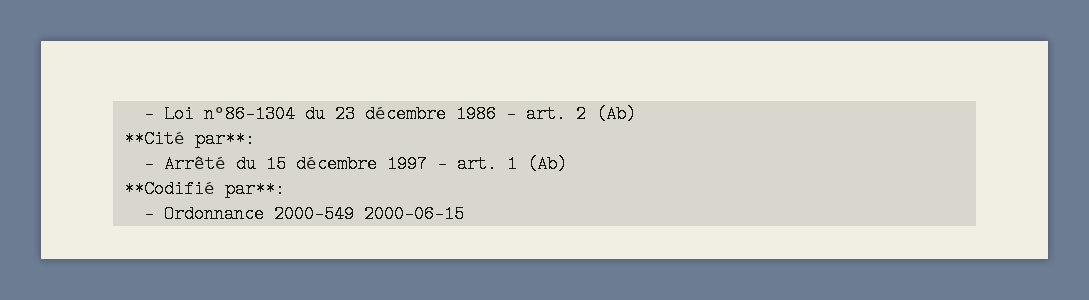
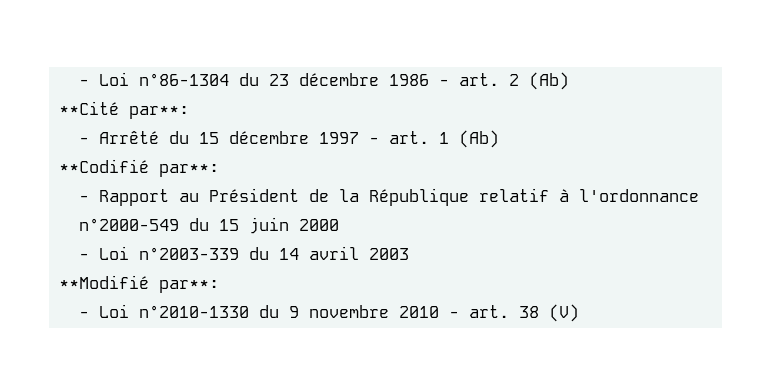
[164,205,465,223] Ordonnance 2000-549 2000-06-15 -> [98,188,699,206] [78,217,339,234] [78,246,409,260] [58,275,219,293] [78,304,579,322] Rapport au Président de la République relatif à l'ordonnance n°2000-549 du 15 juin 2000 // - Loi n°2003-339 du 14 avril 2003 // **Modifié par**: // - Loi n°2010-1330 du 9 novembre 2010 - art. 38 (V)

